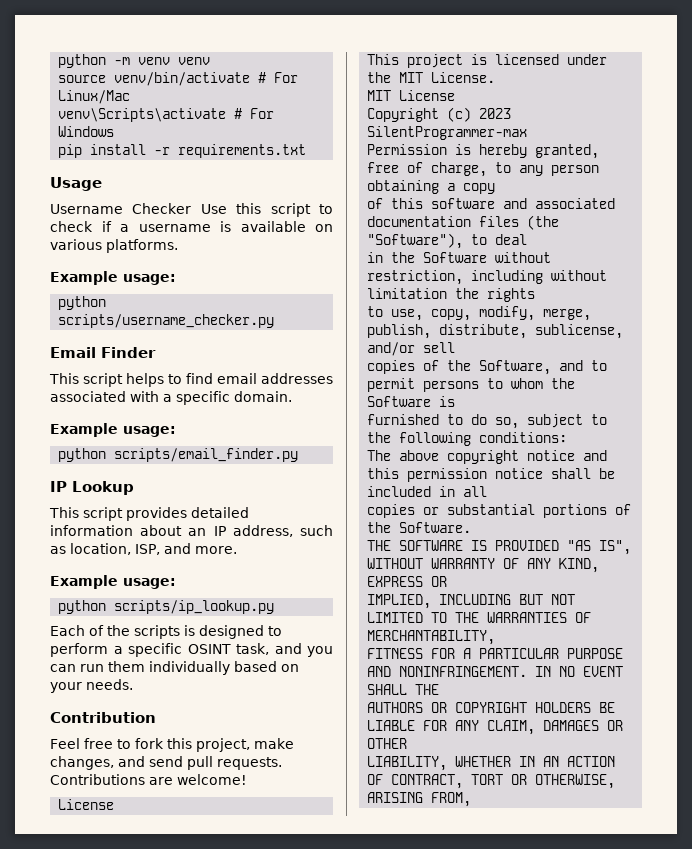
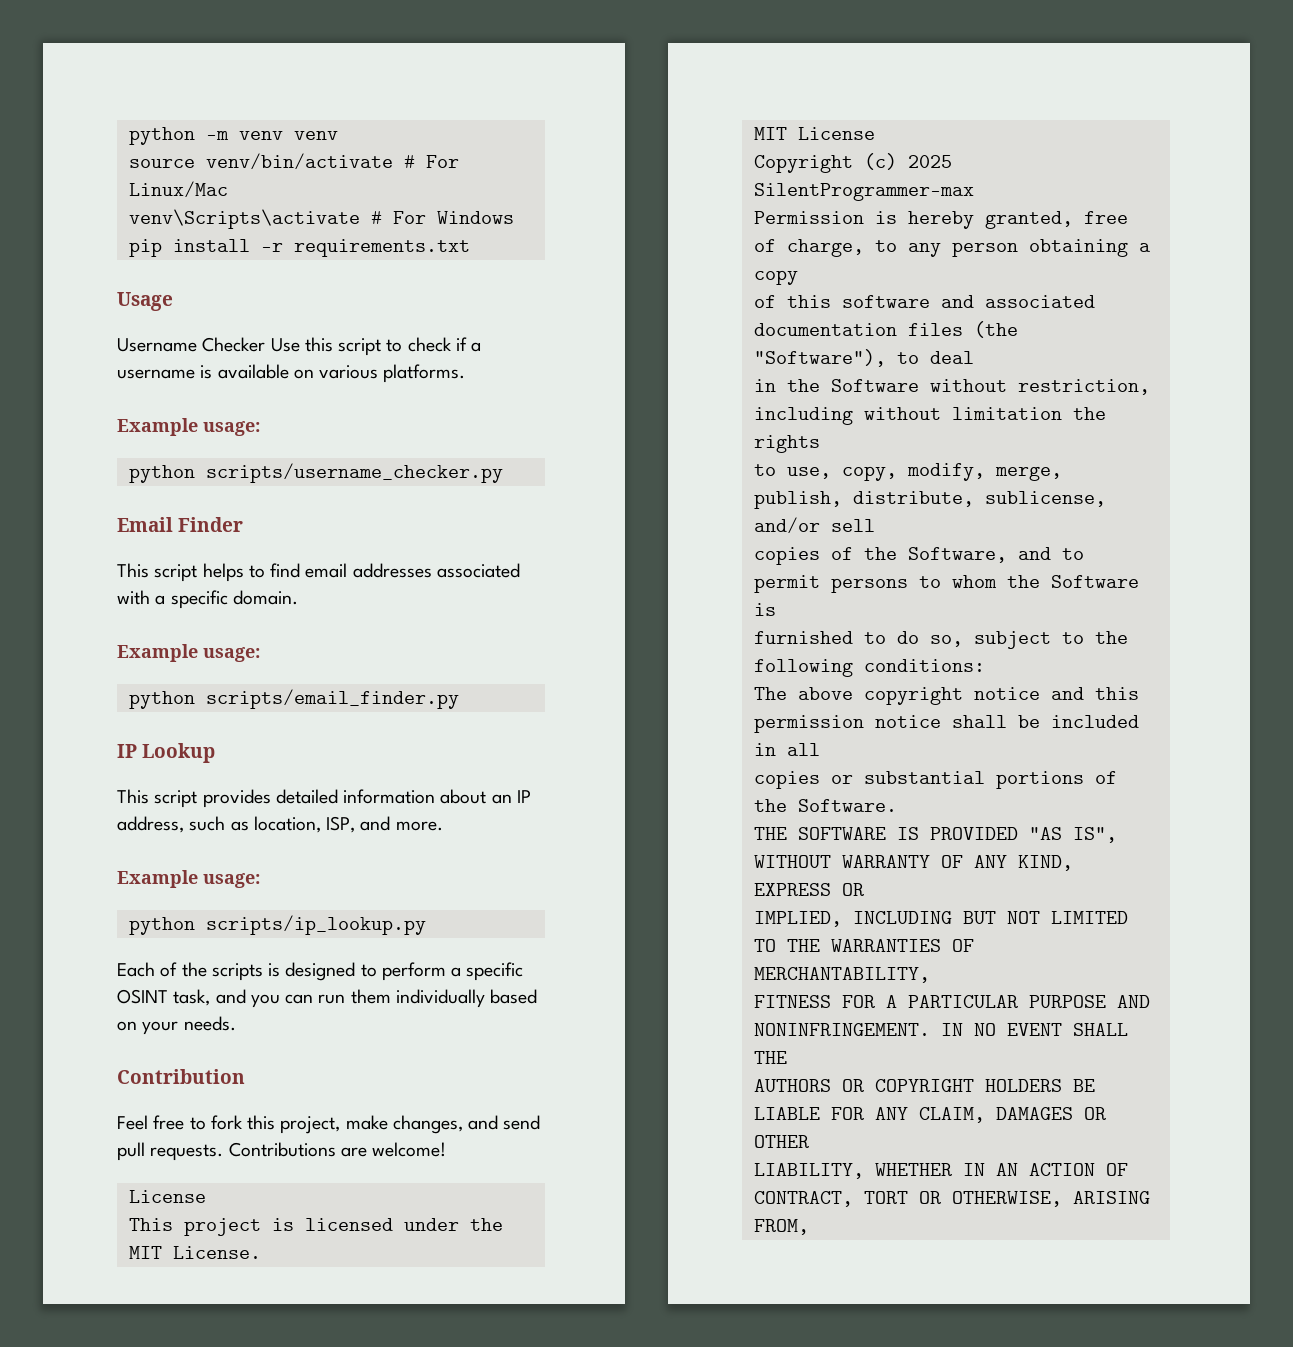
[479,108,512,119] 2023 -> [907,155,952,168] 2025

